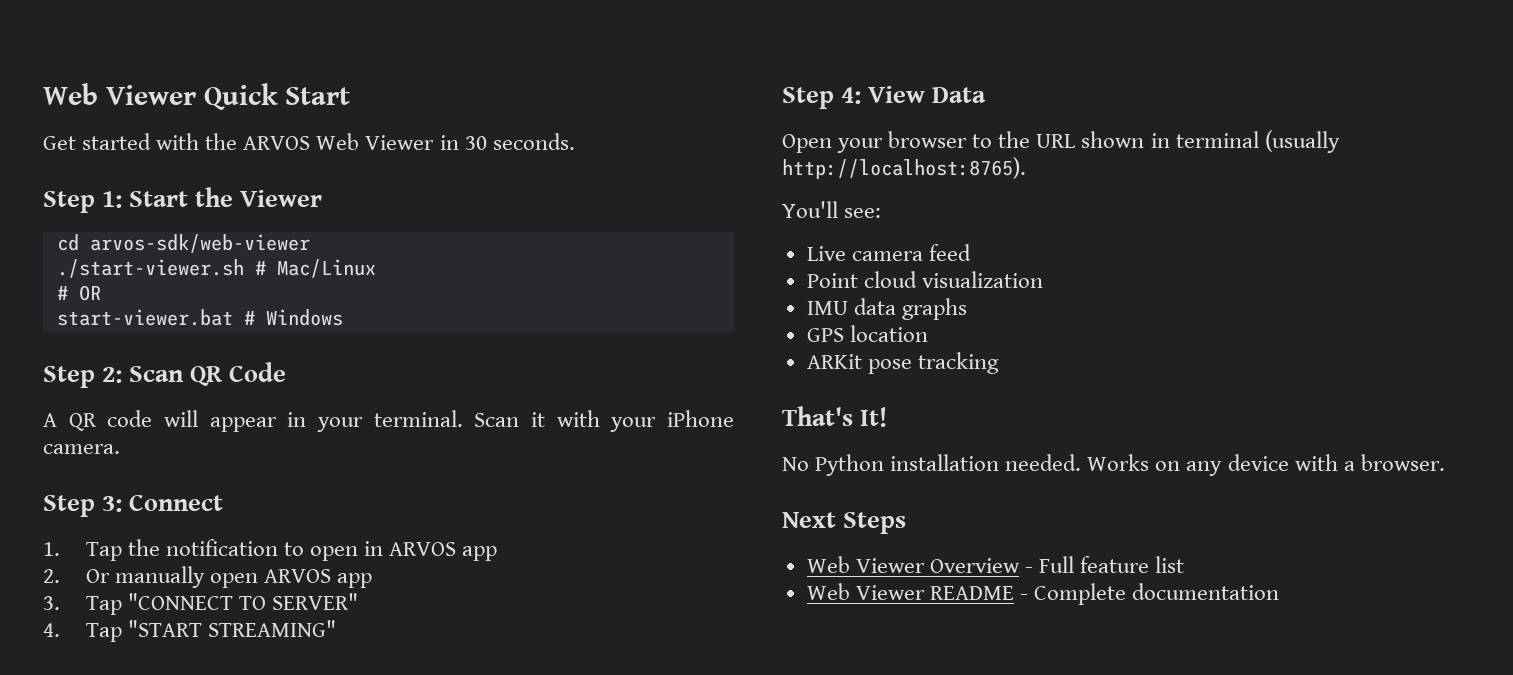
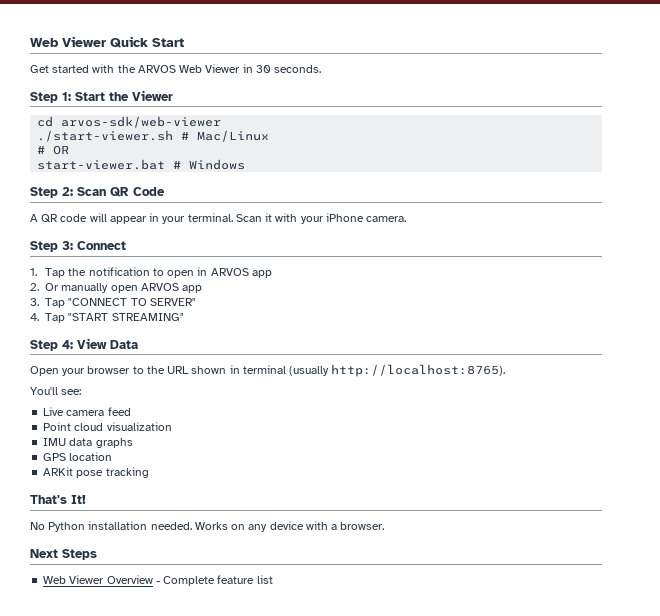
[1039,556,1075,573] Full -> [163,576,216,586] Complete
[806,583,1280,605] // Web Viewer README - Complete documentation -> (273, 579) none

